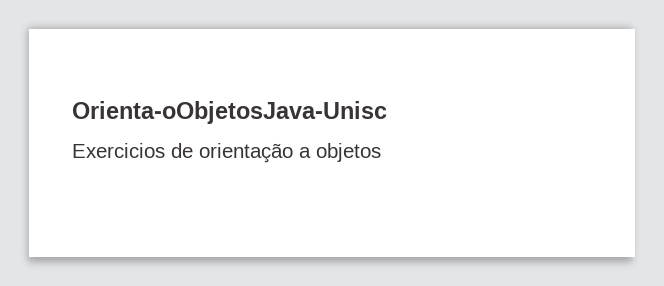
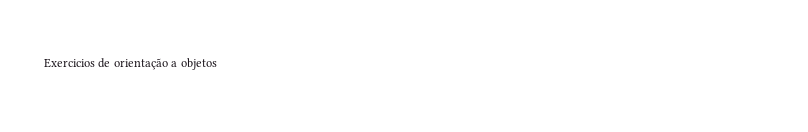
[72,101,387,124] Orienta-oObjetosJava-Unisc // -> (44, 63) none

